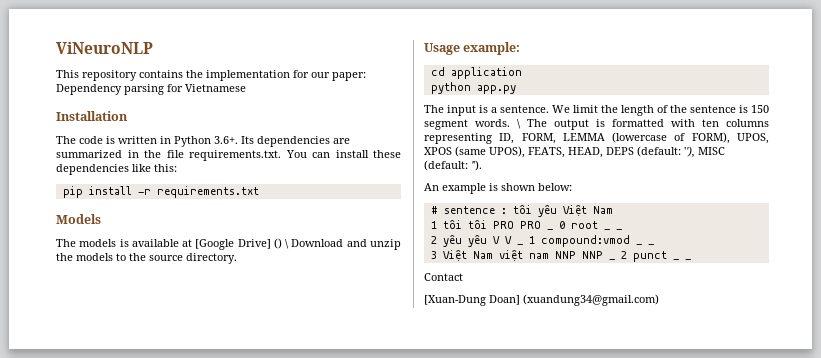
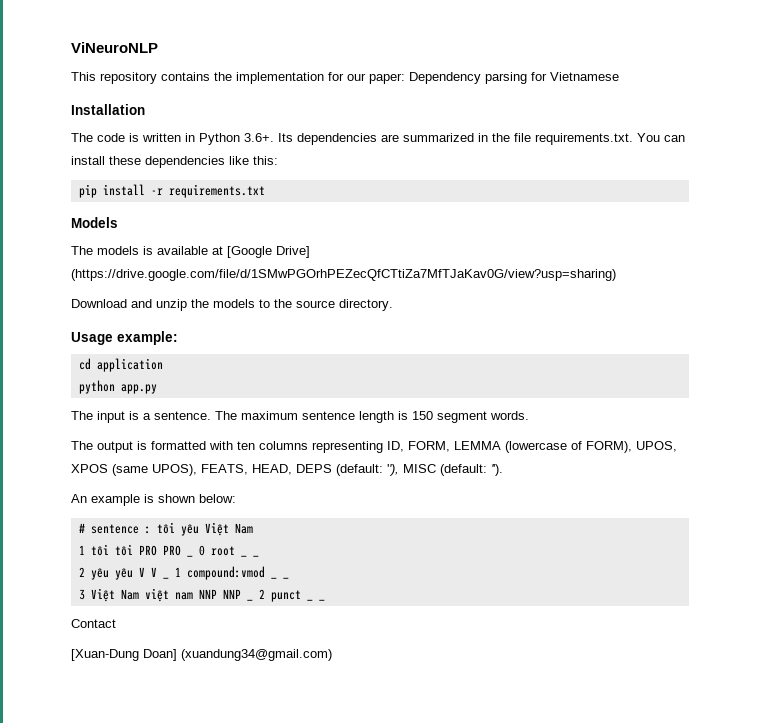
[273,238,290,249] () \ -> [71,269,616,281] (https://drive.google.com/file/d/1SMwPGOrhPEZecQfCTtiZa7MfTJaKav0G/view?usp=sharing) //
[552,105,736,116] We limit the length of the sentence -> [215,411,394,423] The maximum sentence length
[517,119,521,129] \ -> (529, 415) //

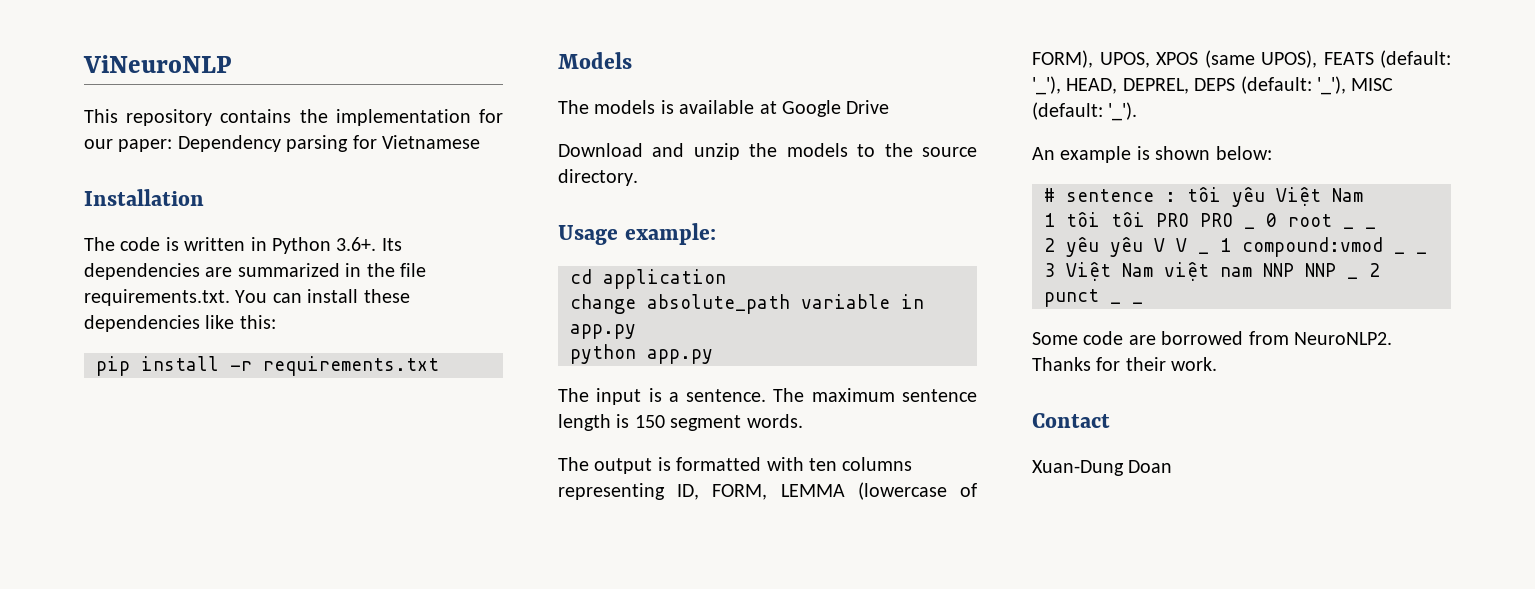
[227,246,310,258] [71,269,616,281] [Google Drive] (https://drive.google.com/file/d/1SMwPGOrhPEZecQfCTtiZa7MfTJaKav0G/view?usp=sharing) -> [782,100,890,117] Google Drive
(163, 365) none -> [570,294,924,314] [570,324,636,339] // change absolute_path variable in app.py
[201,464,292,475] FEATS, HEAD, -> [1323,50,1451,68] [1032,76,1189,95] FEATS (default: '_'), HEAD, DEPREL,
[387,464,399,476] ''), -> [1317,76,1346,95] '_'),
[491,464,503,476] ''). -> [1108,102,1138,121] '_').
[71,619,116,628] [71,649,332,661] Contact // [Xuan-Dung Doan] (xuandung34@gmail.com) -> [1032,331,1392,345] [1032,357,1218,371] [1032,413,1110,428] [1032,460,1173,476] Some code are borrowed from NeuroNLP2. Thanks for their work. // Contact // Xuan-Dung Doan

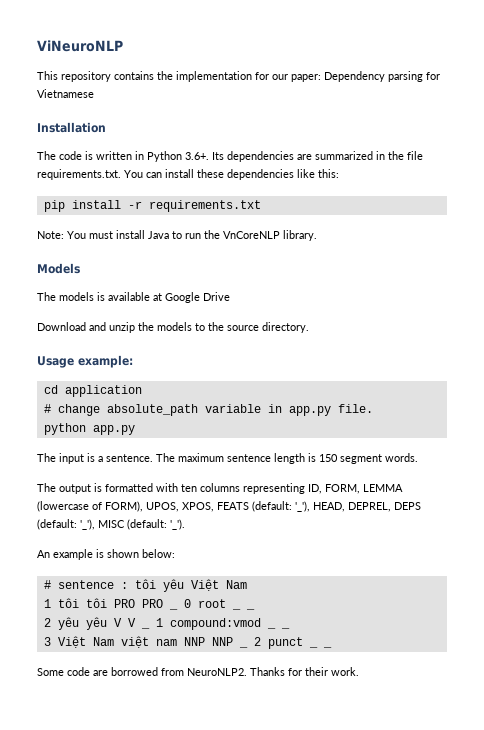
(439, 366) none -> [37,230,317,241] // Note: You must install Java to run the VnCoreNLP library.
(726, 279) none -> [43,404,51,413] #
(636, 331) none -> [337,404,373,413] file.
[1156,50,1317,68] XPOS (same UPOS), -> [182,502,214,512] XPOS,
[1032,413,1110,428] [1032,460,1173,476] // Contact // Xuan-Dung Doan -> (359, 671) none

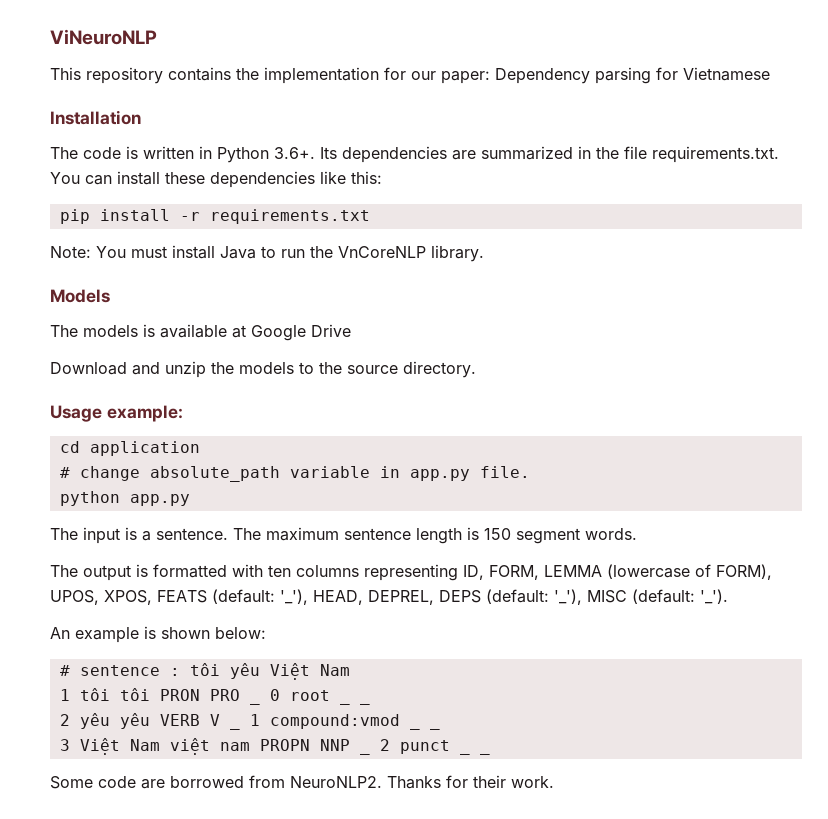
[113,599,135,608] PRO -> [159,689,200,701] PRON
[113,618,122,627] V -> [159,714,200,726] VERB
[183,637,205,646] NNP -> [259,739,310,751] PROPN

